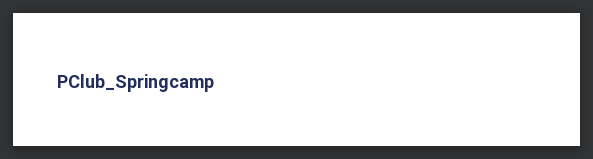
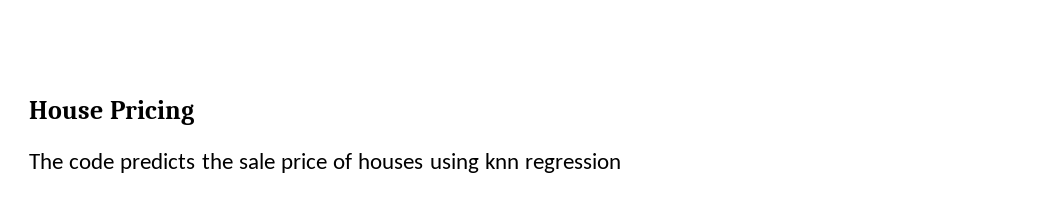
[57,74,214,92] PClub_Springcamp -> [29,100,194,125] [29,153,622,173] House Pricing // The code predicts the sale price of houses using knn regression

